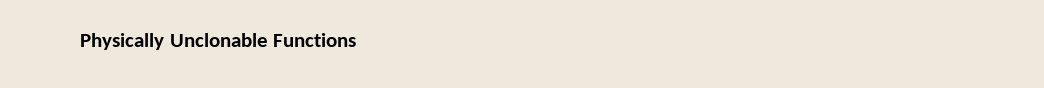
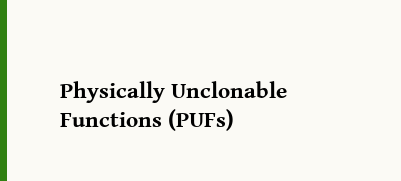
(357, 40) none -> [168,109,235,131] (PUFs)

